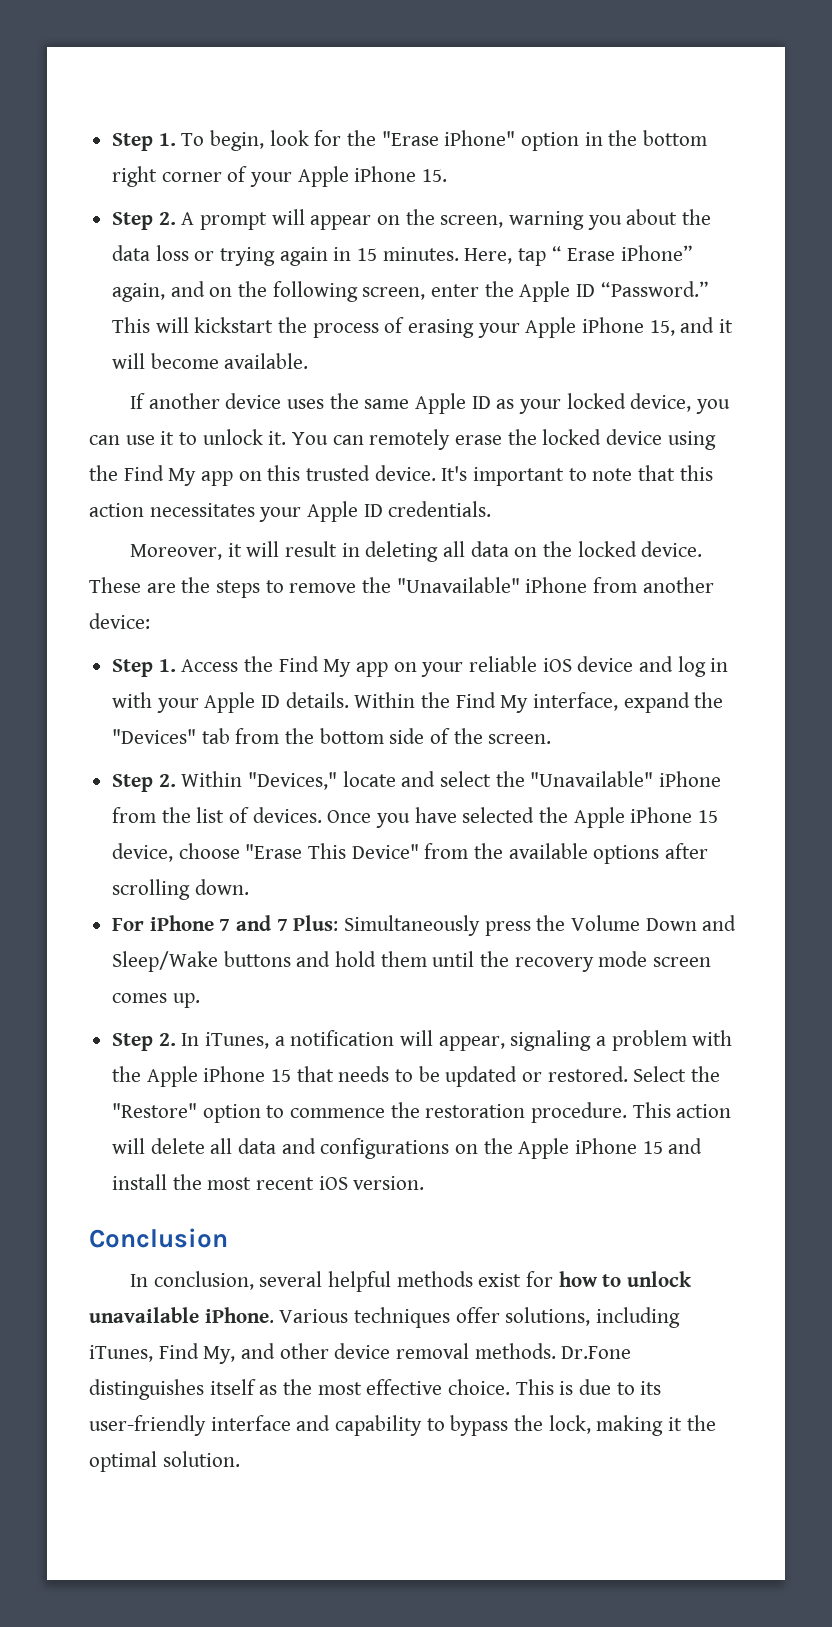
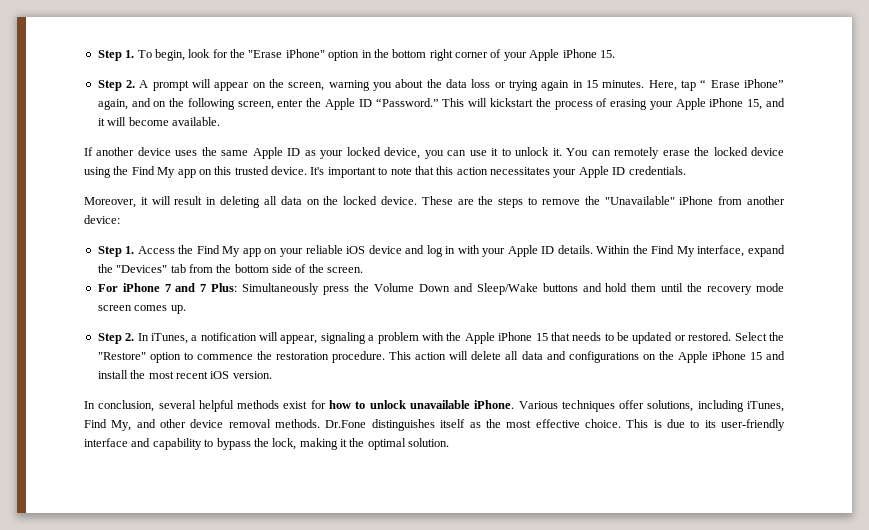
[112,771,722,792] [112,807,719,828] [112,843,709,864] [112,879,249,900] // Step 2. Within "Devices," locate and select the "Unavailable" iPhone from the list of devices. Once you have selected the Apple iPhone 15 device, choose "Erase This Device" from the available options after scrolling down. -> (364, 270) none
[89,1228,228,1248] // Conclusion -> (272, 375) none

